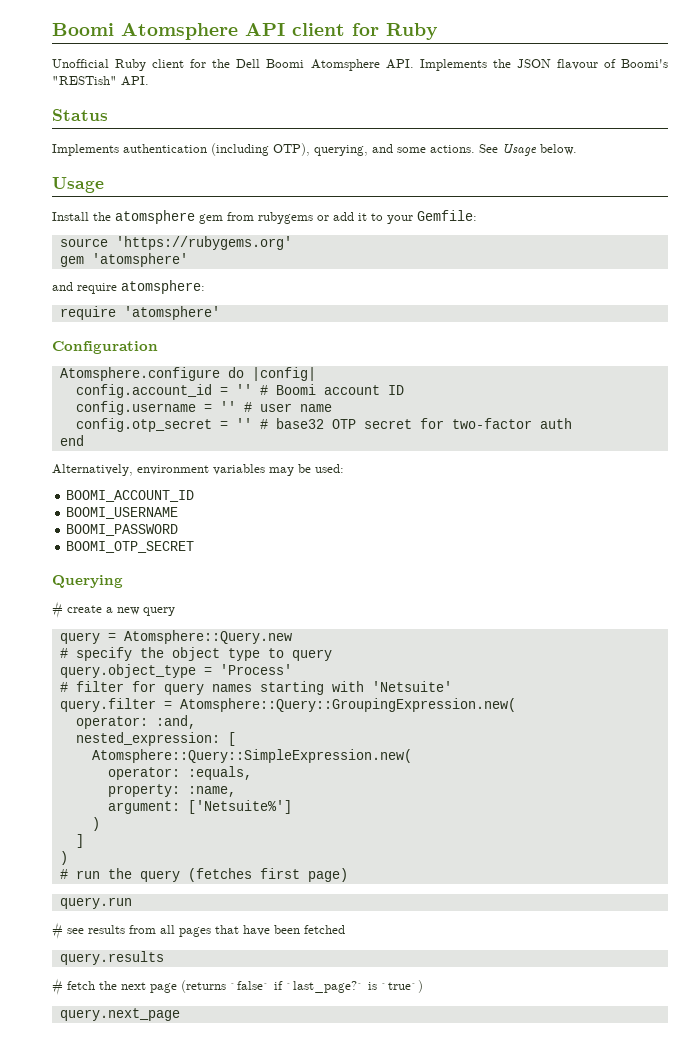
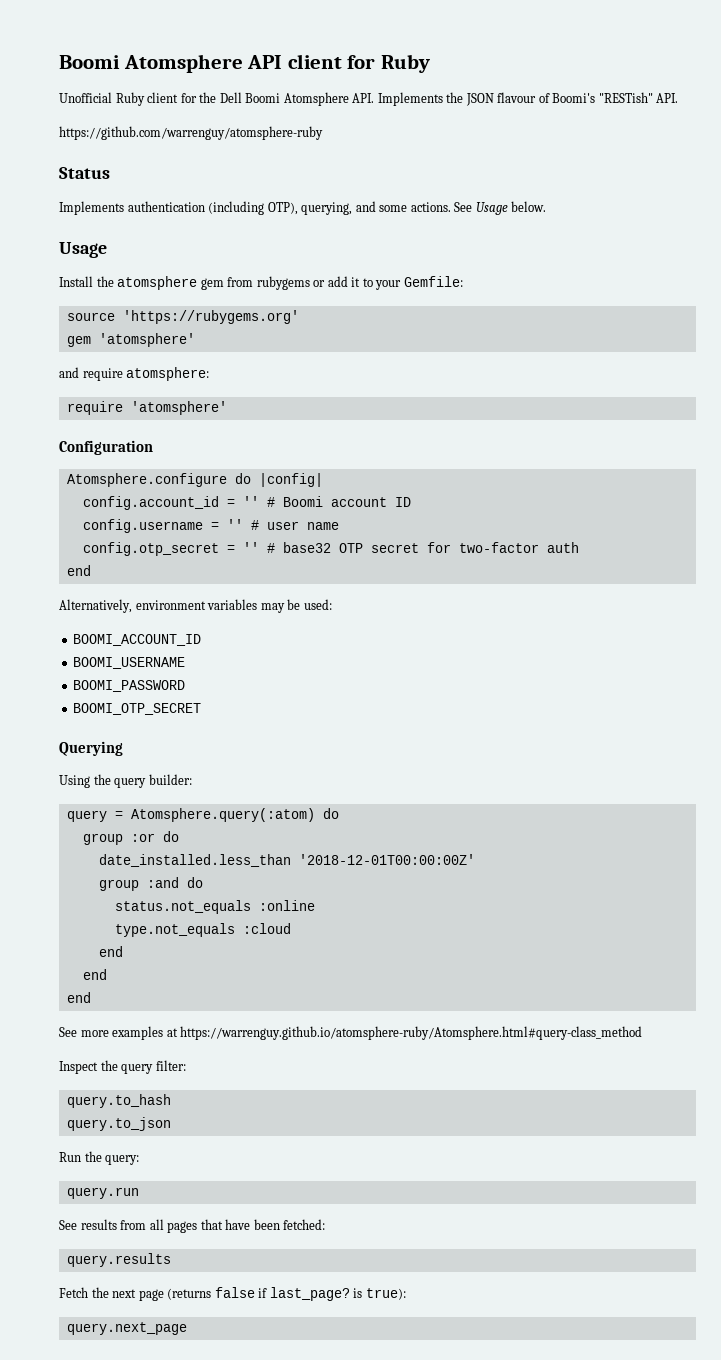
(149, 81) none -> [59,126,323,140] // https://github.com/warrenguy/atomsphere-ruby
[52,601,175,618] # create a new query -> [59,774,192,788] Using the query builder:
[123,630,292,644] [59,647,332,661] [59,664,292,678] [59,681,452,695] [59,698,516,712] [75,715,196,729] [75,732,236,746] [91,749,412,763] [107,766,252,780] [107,784,236,797] [107,800,292,814] [91,817,100,831] [75,834,84,848] [59,851,68,865] [59,868,348,882] Atomsphere::Query.new // # specify the object type to query // query.object_type = 'Process' // # filter for query names starting with 'Netsuite' // query.filter = Atomsphere::Query::GroupingExpression.new( // operator: :and, // nested_expression: [ // Atomsphere::Query::SimpleExpression.new( // operator: :equals, // property: :name, // argument: ['Netsuite%'] // ) // ] // ) // # run the query (fetches first page) -> [130,808,339,822] [82,831,179,845] [98,854,475,867] [98,877,203,891] [114,900,315,914] [114,923,291,937] [98,946,123,957] [82,969,107,980] [66,992,91,1003] [59,1026,643,1040] [59,1060,186,1074] [66,1094,171,1108] [66,1117,171,1131] [59,1151,140,1165] Atomsphere.query(:atom) do // group :or do // date_installed.less_than '2018-12-01T00:00:00Z' // group :and do // status.not_equals :online // type.not_equals :cloud // end // end // end // See more examples at https://warrenguy.github.io/atomsphere-ruby/Atomsphere.html#query-class_method // Inspect the query filter: // query.to_hash // query.to_json // Run the query:
[52,922,84,939] # see -> [59,1220,77,1230] See
[304,925,345,934] fetched -> [283,1219,326,1230] fetched:
[52,978,95,995] # fetch -> [59,1287,88,1298] Fetch
[230,980,423,993] `false` if `last_page?` is `true`) -> [214,1287,406,1301] false if last_page? is true):

